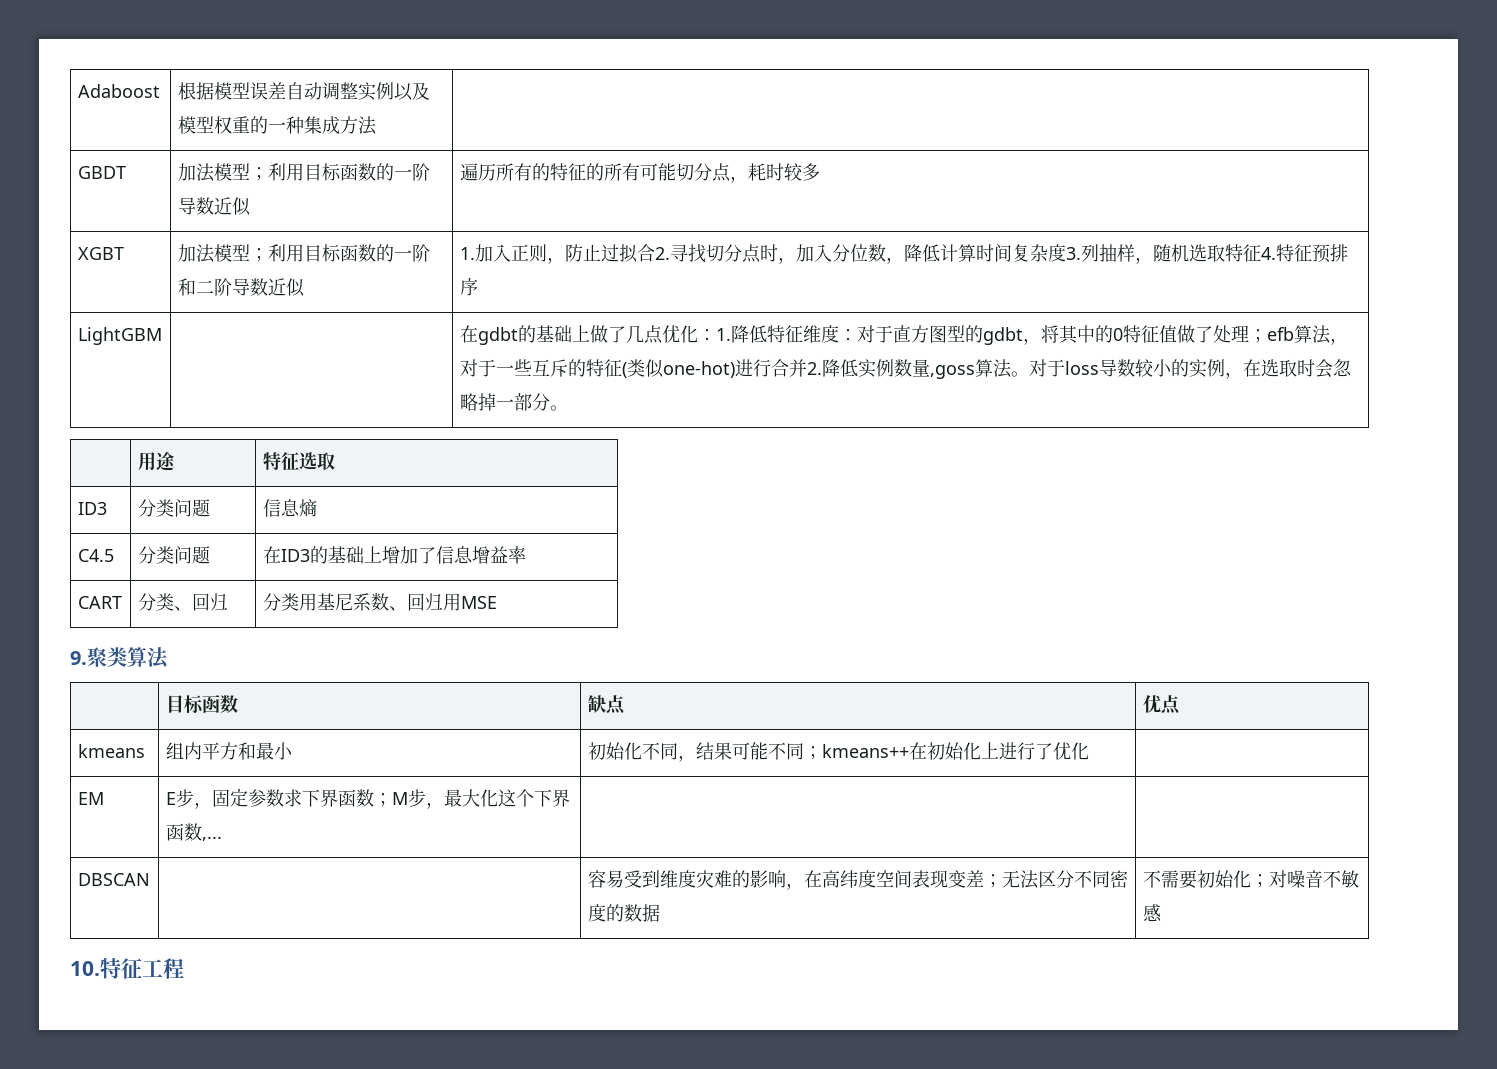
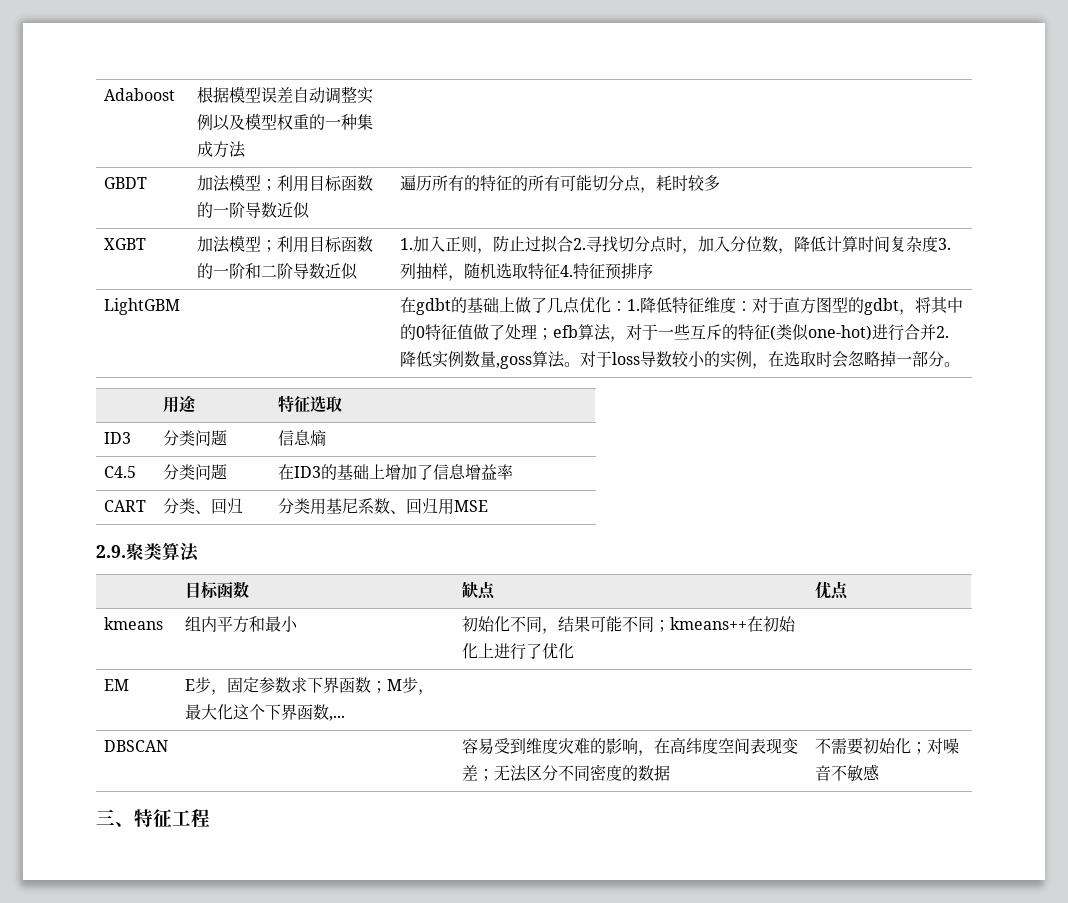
[70,651,87,665] 9. -> [96,545,126,558] 2.9.
[70,961,100,976] 10. -> [96,809,134,827] 三、

